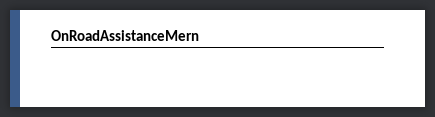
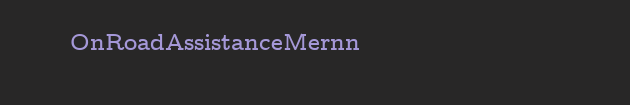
[51,30,199,41] OnRoadAssistanceMern -> [70,33,360,50] OnRoadAssistanceMernn

